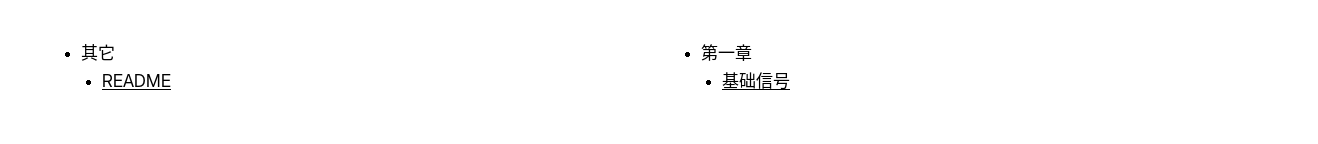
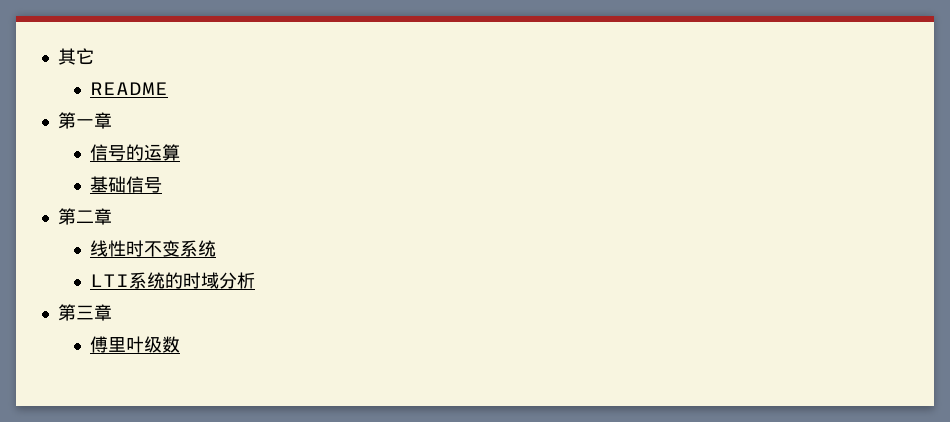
(752, 52) none -> [90,144,181,161] // 信号的运算
(790, 81) none -> [57,208,112,225] [90,240,217,257] [90,272,256,289] [57,304,112,321] [90,336,181,353] // 第二章 // 线性时不变系统 // LTI系统的时域分析 // 第三章 // 傅里叶级数

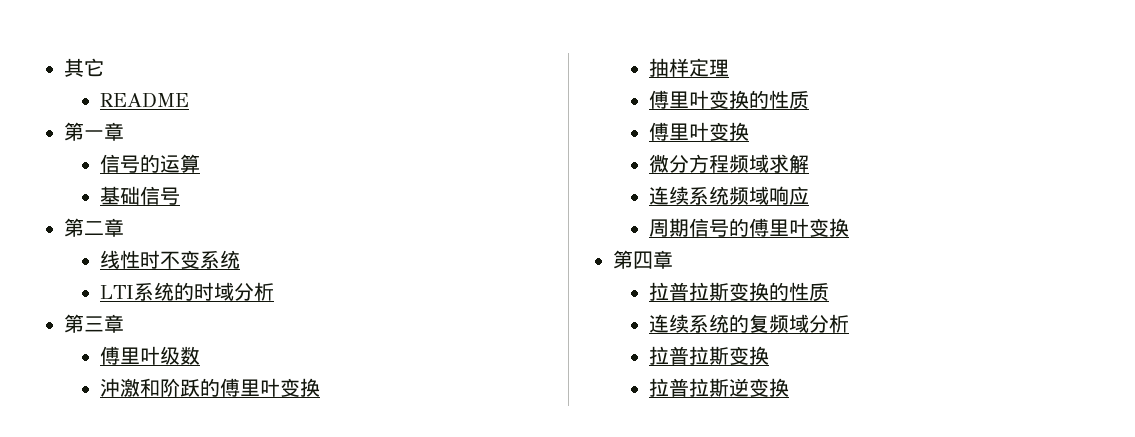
(181, 344) none -> [99,378,320,397] [648,58,729,77] [648,90,809,109] [648,122,749,141] [648,154,809,173] [648,186,809,205] [648,218,849,237] [613,250,673,269] [648,282,829,301] [648,314,849,333] [648,346,769,365] [648,378,789,397] // 沖激和阶跃的傅里叶变换 // 抽样定理 // 傅里叶变换的性质 // 傅里叶变换 // 微分方程频域求解 // 连续系统频域响应 // 周期信号的傅里叶变换 // 第四章 // 拉普拉斯变换的性质 // 连续系统的复频域分析 // 拉普拉斯变换 // 拉普拉斯逆变换

